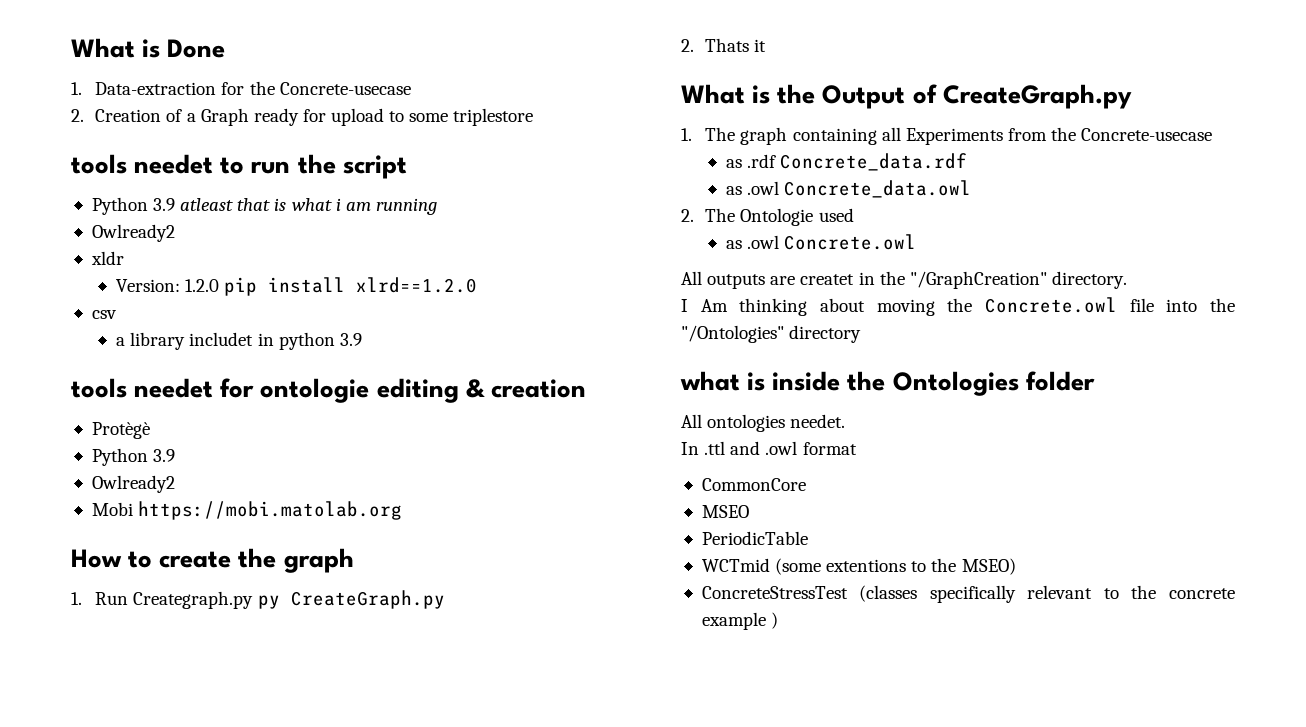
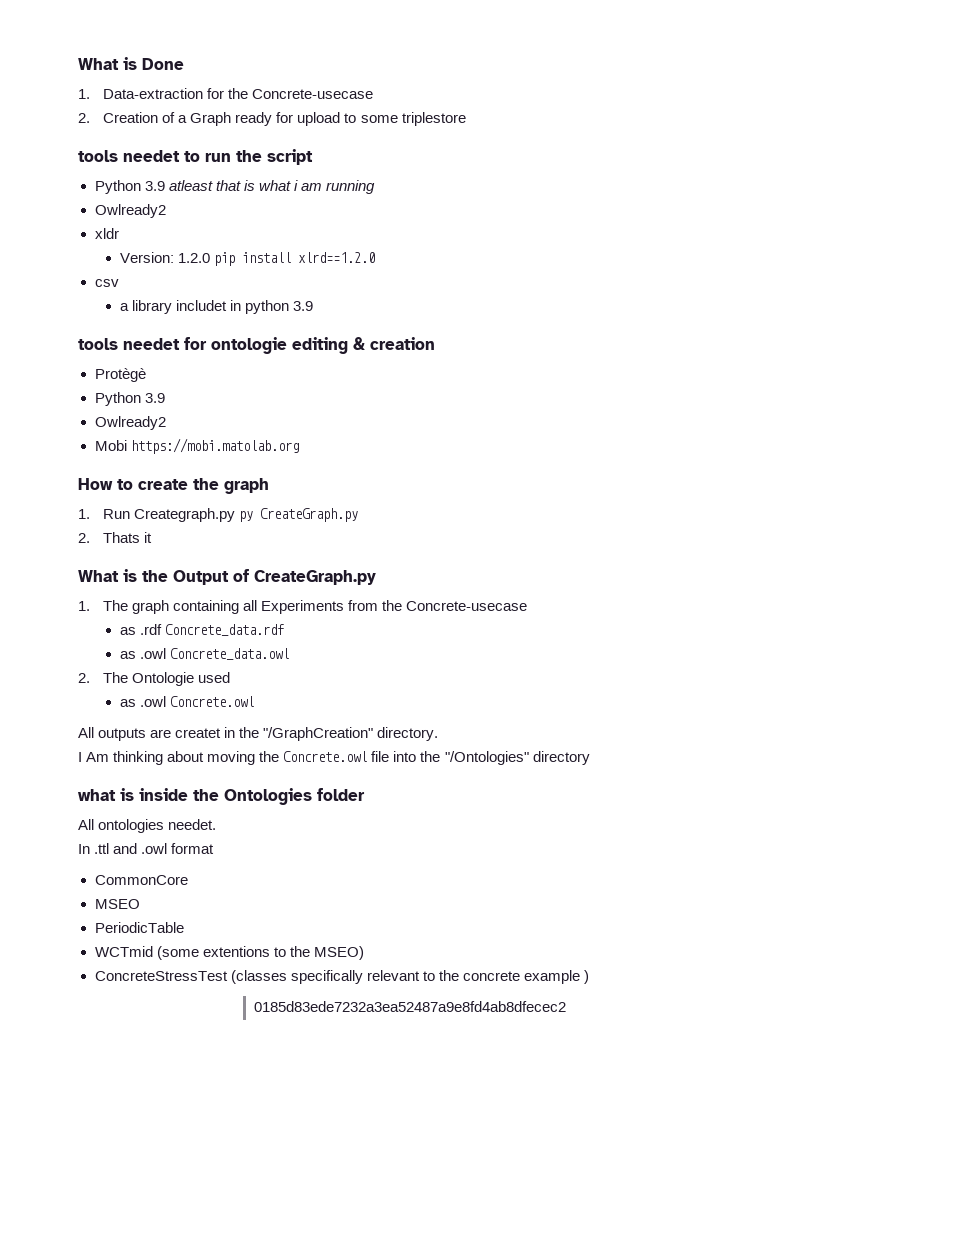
(779, 620) none -> [253,1001,566,1012] // 0185d83ede7232a3ea52487a9e8fd4ab8dfecec2

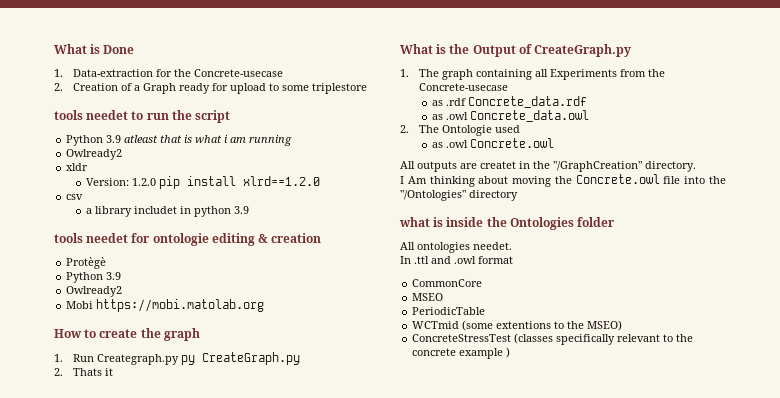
[253,1001,566,1012] // 0185d83ede7232a3ea52487a9e8fd4ab8dfecec2 -> (511, 352) none

